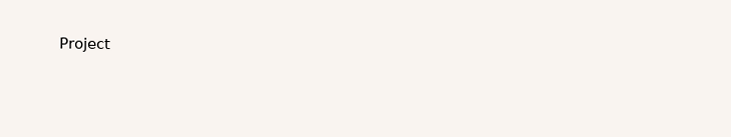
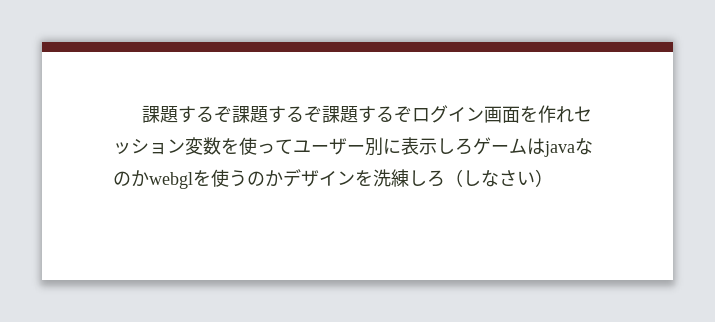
[59,37,111,53] Project -> [141,105,592,123] [113,137,593,157] [113,169,553,189] 課題するぞ課題するぞ課題するぞログイン画面を作れセッション変数を使ってユーザー別に表示しろゲームはjavaなのかwebglを使うのかデザインを洗練しろ（しなさい）

